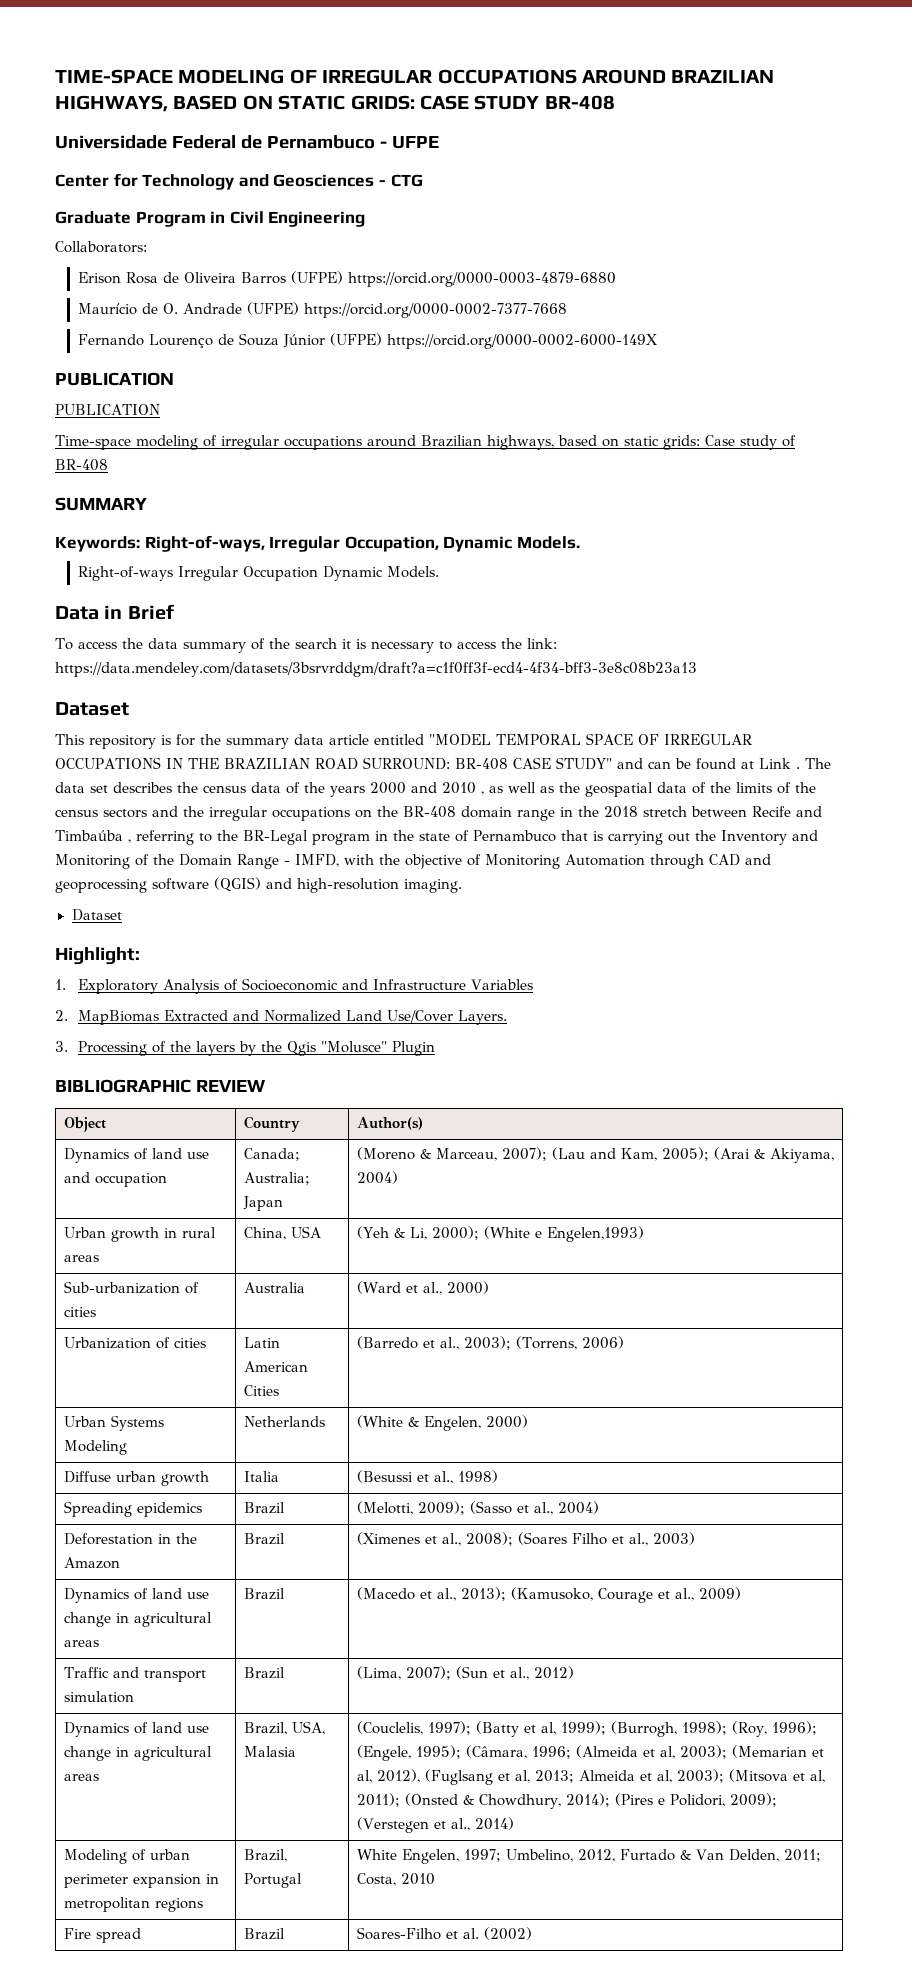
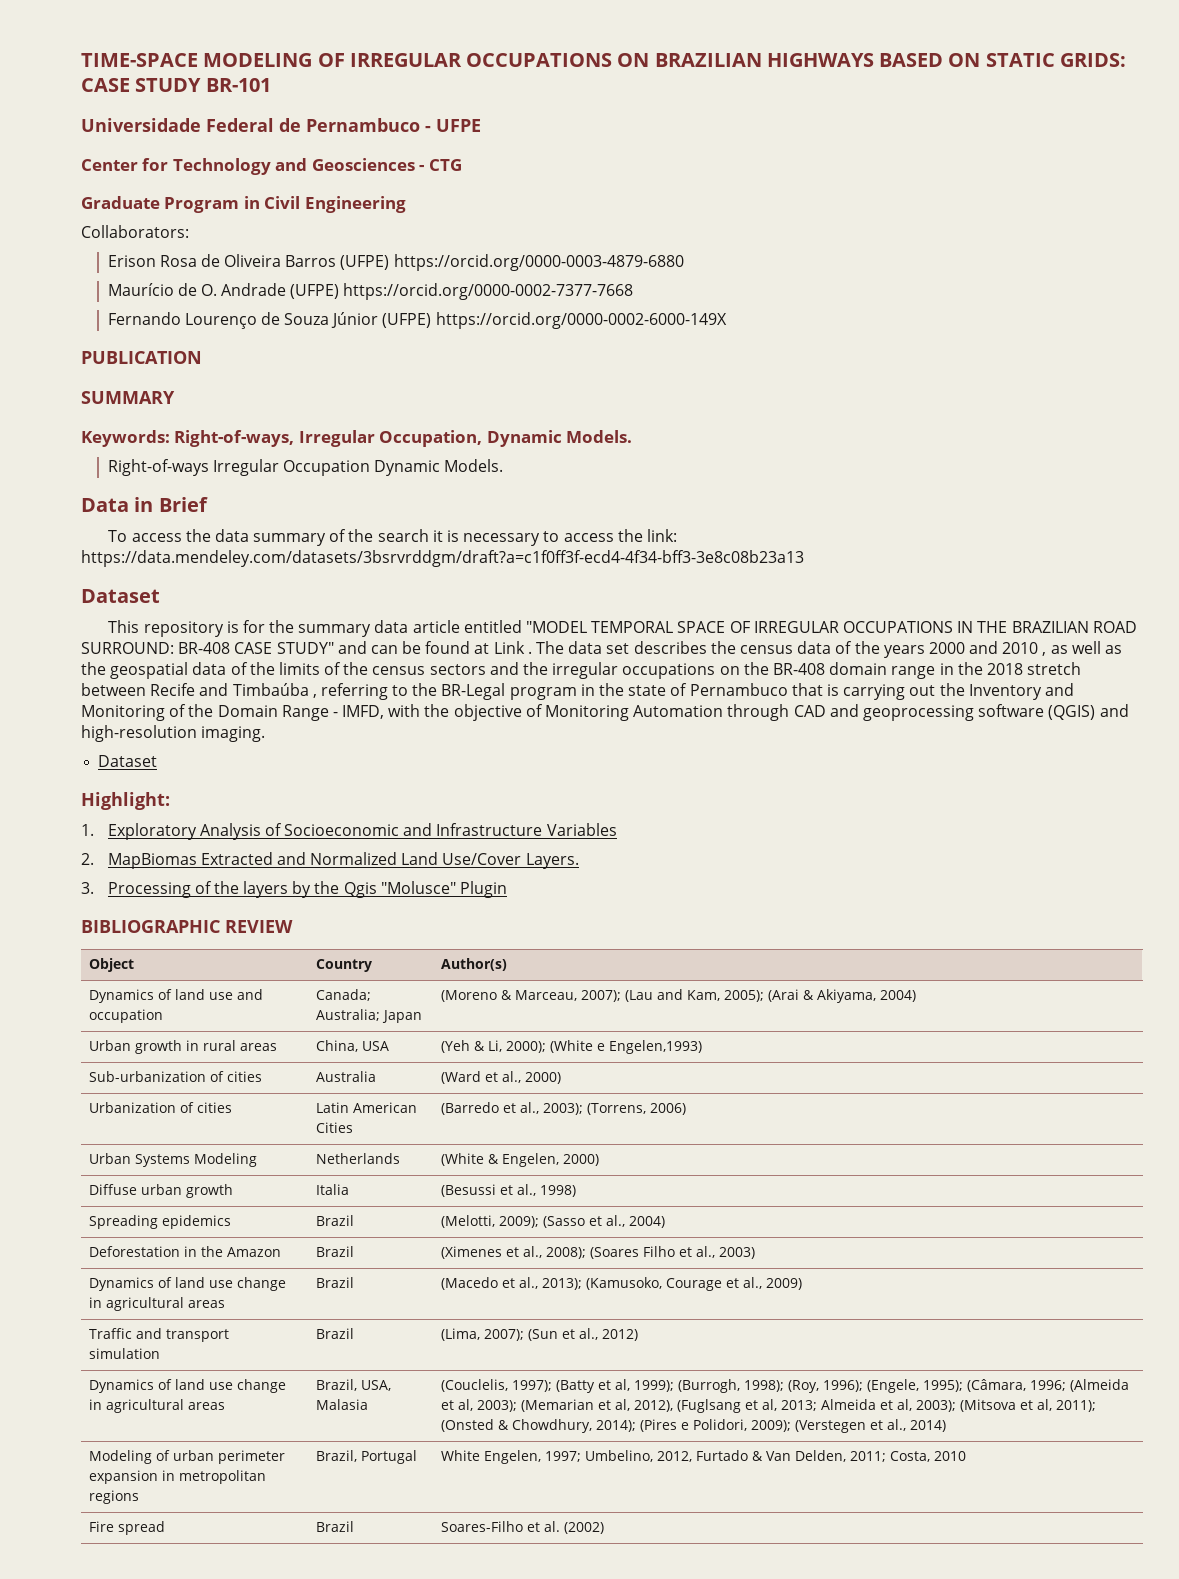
[581,69,775,84] [55,95,168,112] AROUND BRAZILIAN HIGHWAYS, -> [617,53,874,67] ON BRAZILIAN HIGHWAYS
[544,95,615,110] BR-408 -> [205,78,271,92] BR-101
[55,404,160,415] [55,435,796,450] [55,459,108,471] // PUBLICATION // Time-space modeling of irregular occupations around Brazilian highways, based on static grids: Case study of BR-408 -> (202, 357) none

